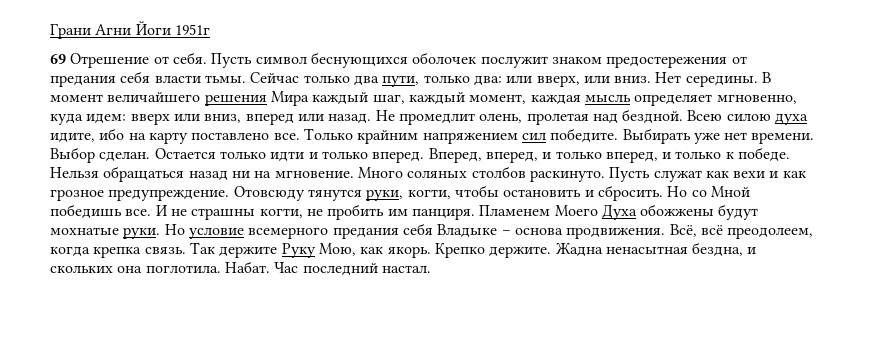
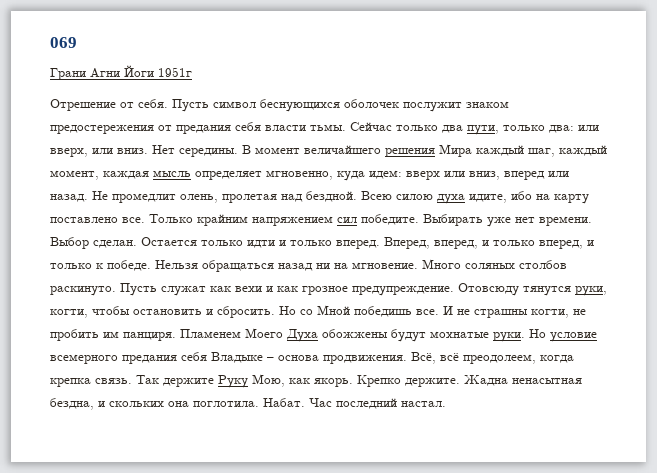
(50, 31) none -> [50,37,77,48] 069 //
[50,54,66,64] 69 -> (192, 72) none

